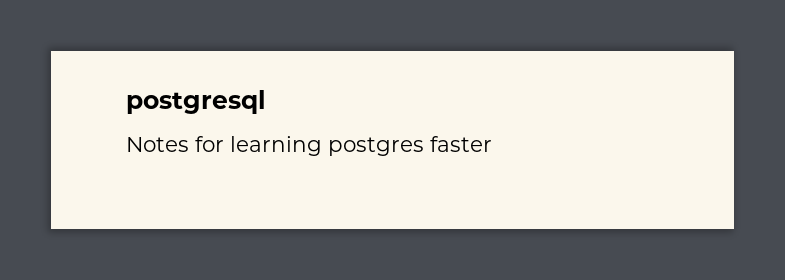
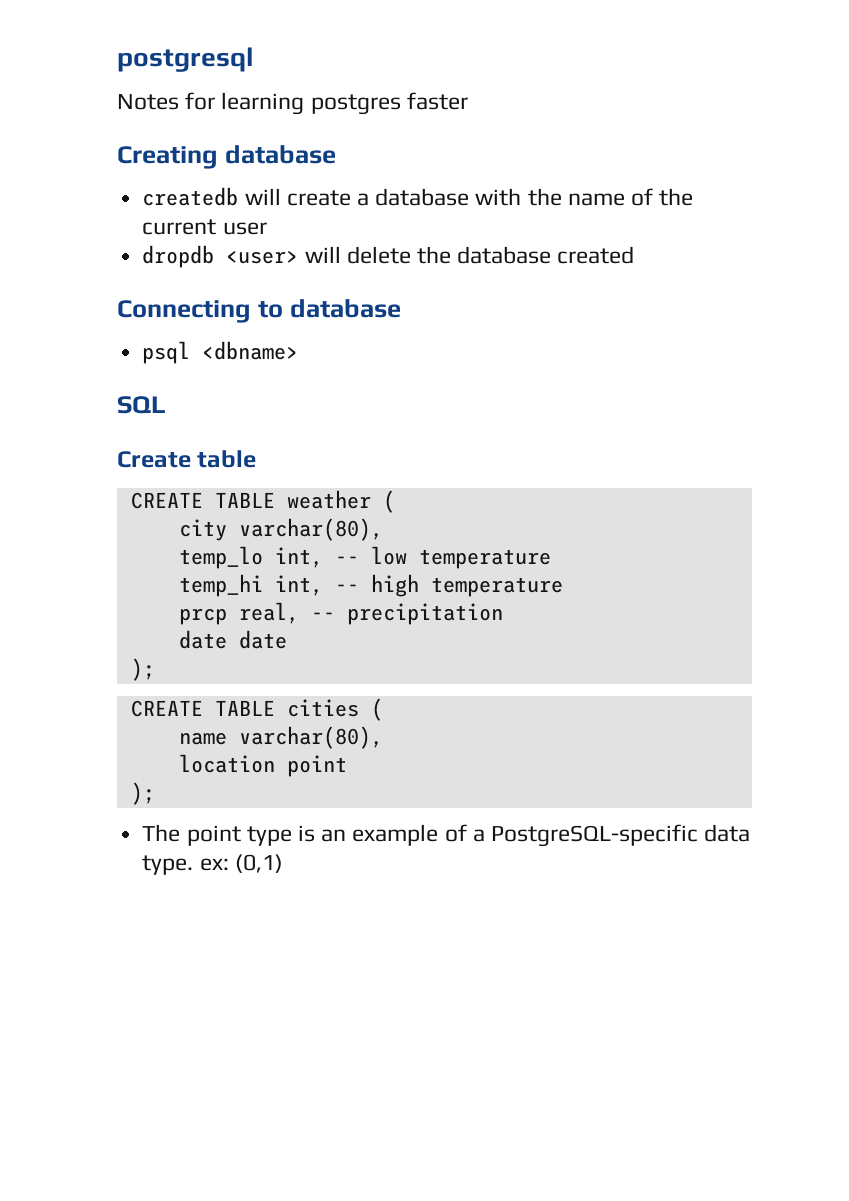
(492, 144) none -> [117,145,336,169] [142,187,694,206] [142,219,267,235] [142,245,635,268] [117,299,401,323] [142,341,299,364] [117,396,166,414] [117,450,257,468] [130,490,395,513] [178,518,383,541] [178,546,551,569] [178,574,563,597] [178,602,503,625] [178,630,287,649] [130,658,155,681] [130,698,383,721] [178,726,383,749] [178,754,347,777] [130,782,155,805] [142,824,751,847] [142,854,283,875] // Creating database // createdb will create a database with the name of the current user // dropdb <user> will delete the database created // Connecting to database // psql <dbname> // SQL // Create table // CREATE TABLE weather ( // city varchar(80), // temp_lo int, -- low temperature // temp_hi int, -- high temperature // prcp real, -- precipitation // date date // ); // CREATE TABLE cities ( // name varchar(80), // location point // ); // The point type is an example of a PostgreSQL-specific data type. ex: (0,1)

